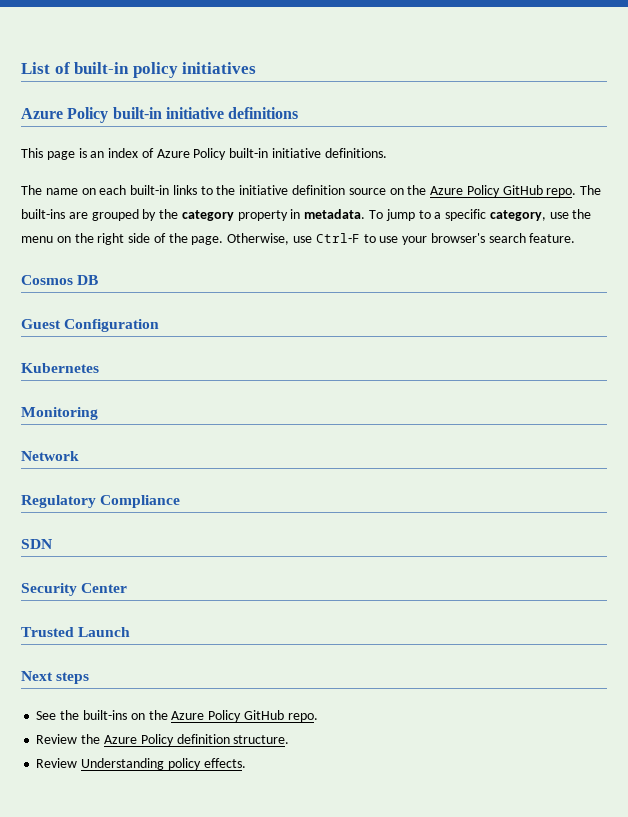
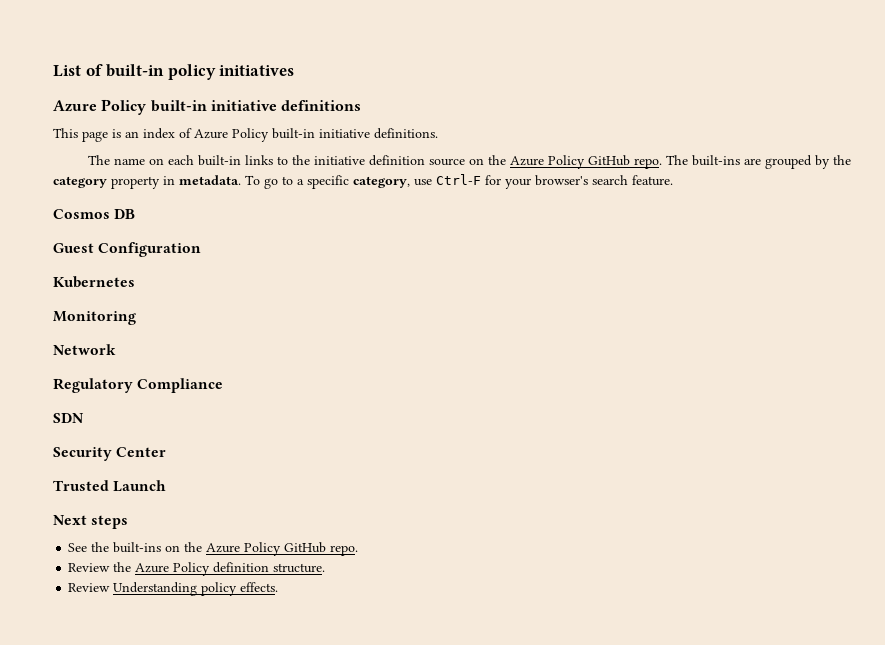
[385,209,415,221] jump -> [264,178,278,189] go
[572,209,592,219] [21,233,399,245] the menu on the right side of the page. Otherwise, use Ctrl-F to use -> [436,174,501,185] Ctrl-F for

